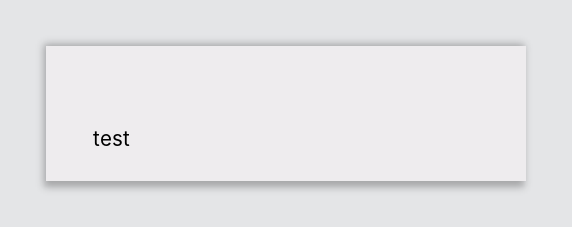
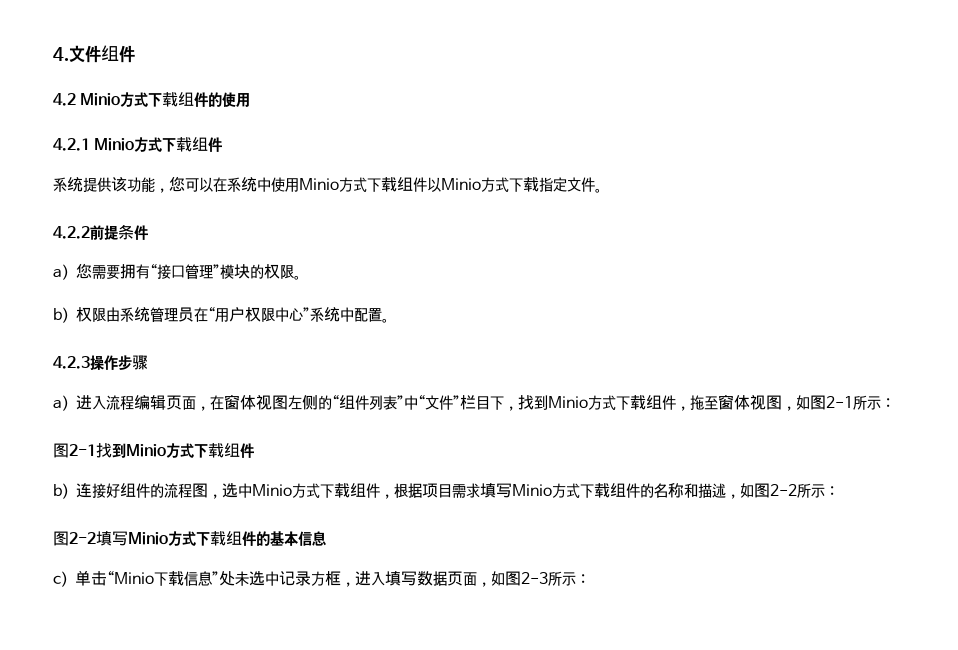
[93,131,130,146] test -> [53,45,135,63] [53,92,251,107] [53,137,223,152] [53,176,602,193] [53,224,148,240] [53,263,301,280] [53,307,389,323] [53,355,148,370] [53,394,895,411] [53,443,254,458] [53,483,839,499] [53,531,326,546] [53,570,590,587] 4.文件组件 // 4.2 Minio方式下载组件的使用 // 4.2.1 Minio方式下载组件 // 系统提供该功能，您可以在系统中使用Minio方式下载组件以Minio方式下载指定文件。 // 4.2.2前提条件 // a）您需要拥有“接口管理”模块的权限。 // b）权限由系统管理员在“用户权限中心”系统中配置。 // 4.2.3操作步骤 // a）进入流程编辑页面，在窗体视图左侧的“组件列表”中“文件”栏目下，找到Minio方式下载组件，拖至窗体视图，如图2-1所示： // 图2-1找到Minio方式下载组件 // b）连接好组件的流程图，选中Minio方式下载组件，根据项目需求填写Minio方式下载组件的名称和描述，如图2-2所示： // 图2-2填写Minio方式下载组件的基本信息 // c）单击“Minio下载信息”处未选中记录方框，进入填写数据页面，如图2-3所示：

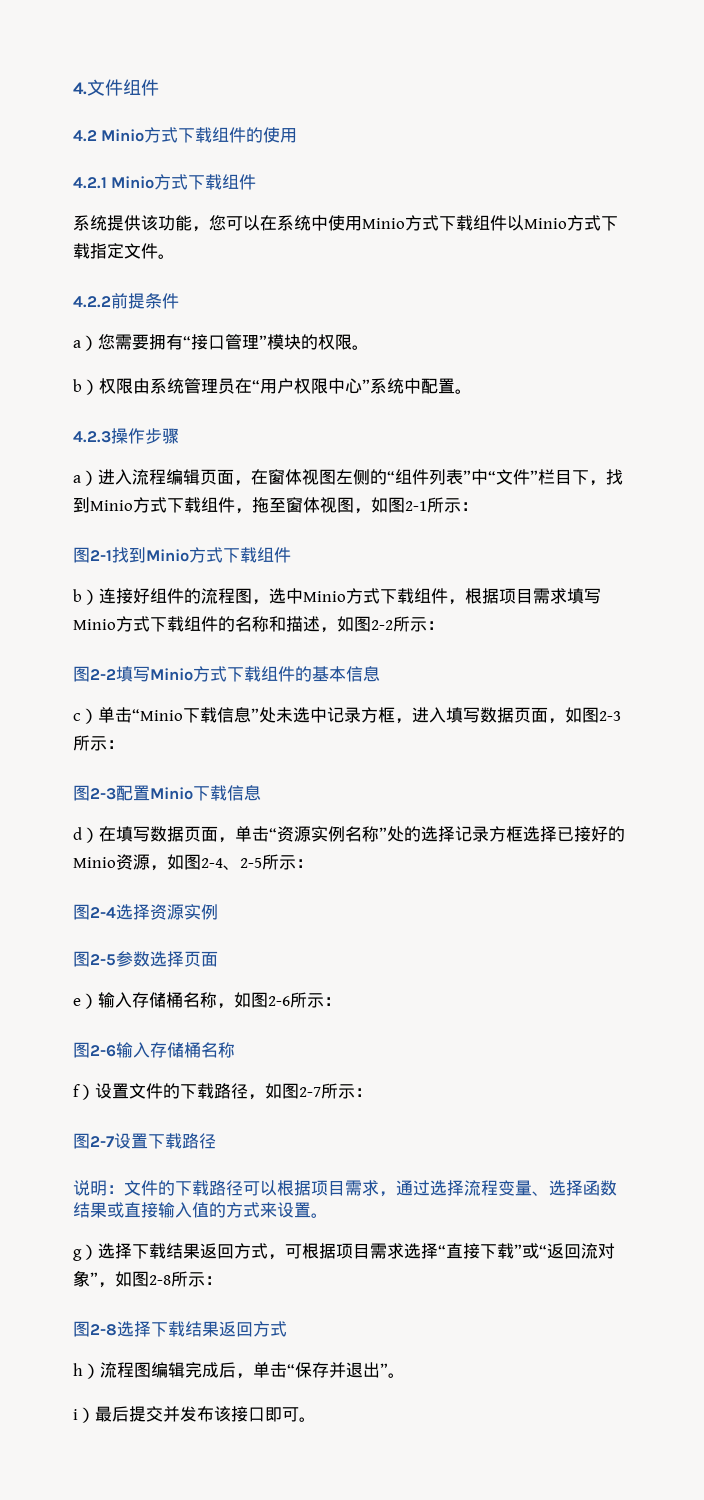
(590, 579) none -> [73,785,261,801] [73,826,625,843] [73,854,313,871] [73,904,218,920] [73,951,218,967] [73,992,341,1009] [73,1042,235,1058] [73,1083,372,1100] [73,1133,216,1149] [73,1180,617,1197] [73,1202,328,1218] [73,1243,615,1261] [73,1270,222,1288] [73,1321,287,1337] [73,1362,405,1379] [73,1406,316,1423] // 图2-3配置Minio下载信息 // d）在填写数据页面，单击“资源实例名称”处的选择记录方框选择已接好的Minio资源，如图2-4、2-5所示： // 图2-4选择资源实例 // 图2-5参数选择页面 // e）输入存储桶名称，如图2-6所示： // 图2-6输入存储桶名称 // f）设置文件的下载路径，如图2-7所示： // 图2-7设置下载路径 // 说明：文件的下载路径可以根据项目需求，通过选择流程变量、选择函数结果或直接输入值的方式来设置。 // g）选择下载结果返回方式，可根据项目需求选择“直接下载”或“返回流对象”，如图2-8所示： // 图2-8选择下载结果返回方式 // h）流程图编辑完成后，单击“保存并退出”。 // i）最后提交并发布该接口即可。

